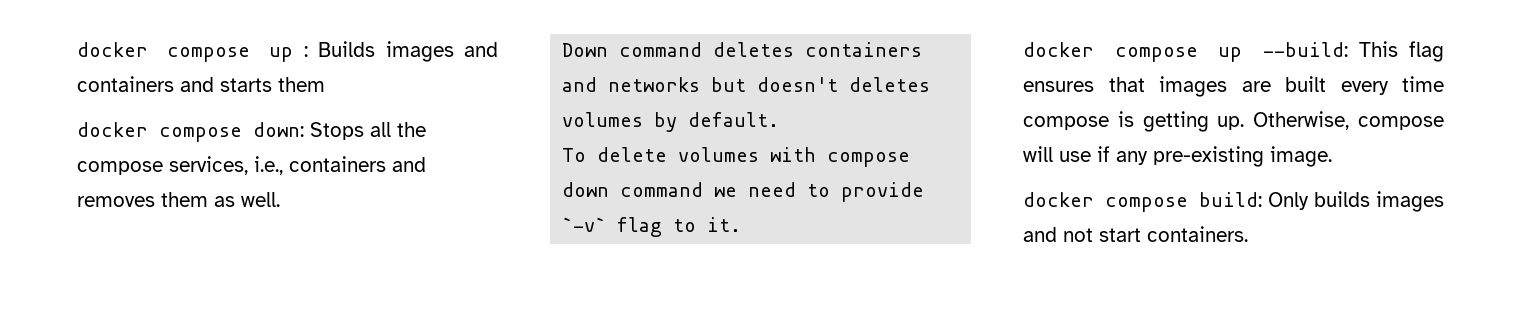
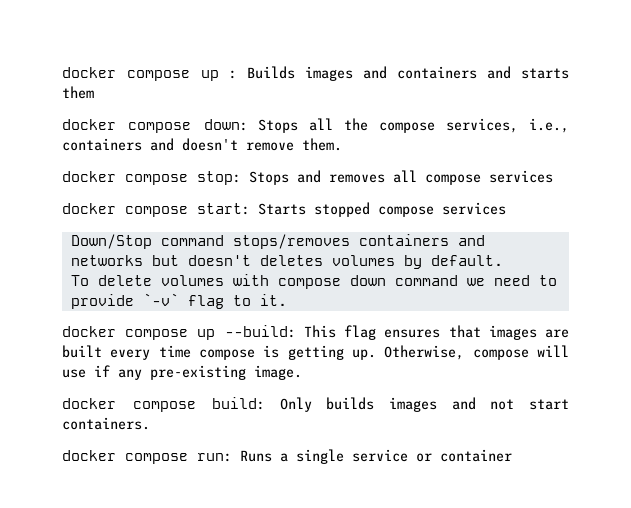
[77,192,280,207] [562,42,795,57] removes them as well. // Down command deletes -> [182,138,342,151] [62,170,553,185] [62,202,506,217] [70,234,350,249] doesn't remove them. // docker compose stop: Stops and removes all compose services // docker compose start: Starts stopped compose services // Down/Stop command stops/removes
(1248, 234) none -> [62,449,512,464] // docker compose run: Runs a single service or container

